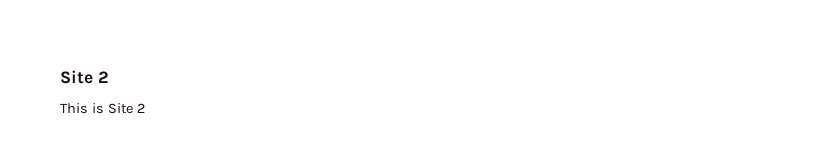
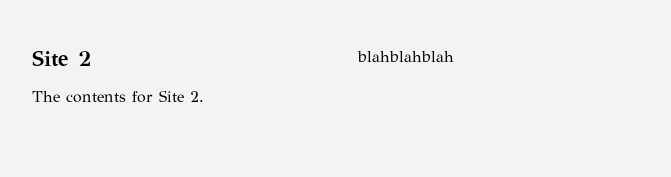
[60,103,145,114] This is Site 2 -> [32,90,204,103] [357,51,454,62] The contents for Site 2. // blahblahblah

